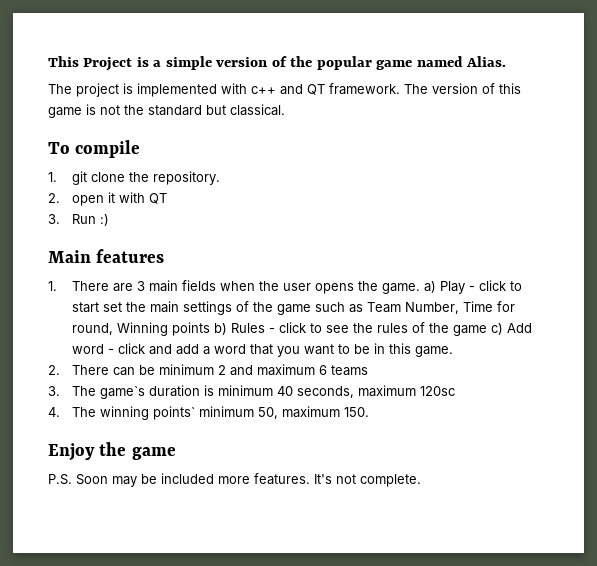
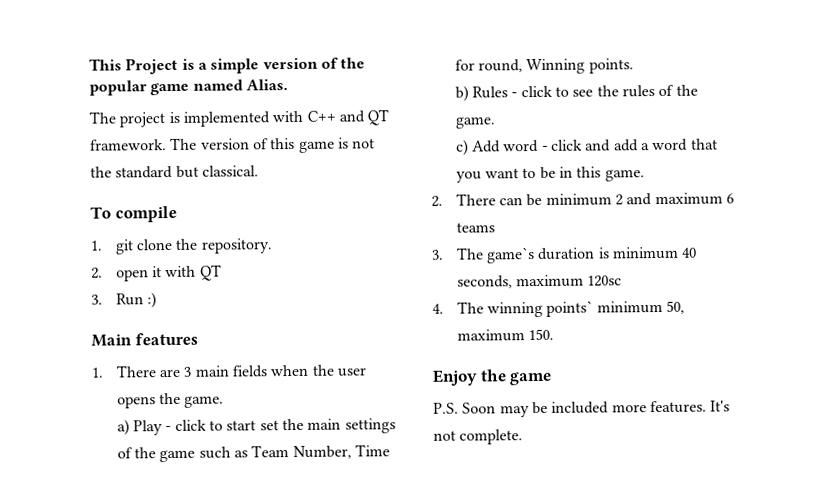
[251,86,276,94] c++ -> [306,110,336,122] C++
(420, 288) none -> (225, 401) //
[171,322,210,336] points -> [588,58,634,74] points. //
[452,325,487,336] game -> [454,116,495,129] game. //

